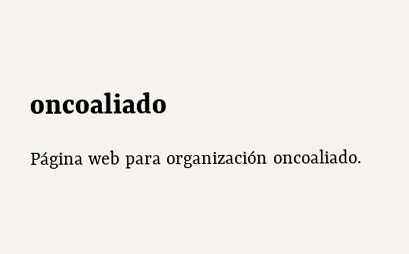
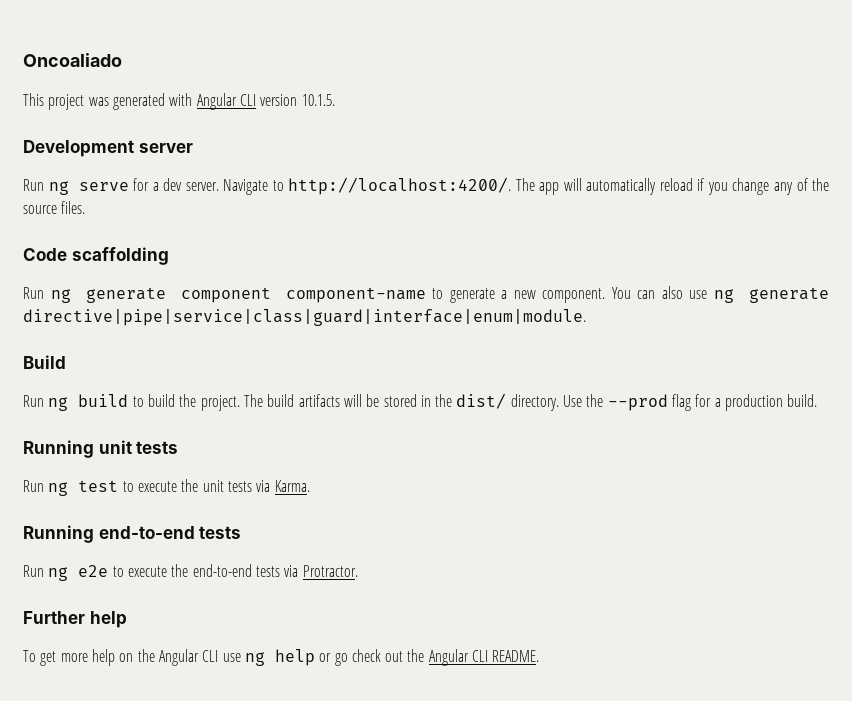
[29,92,167,114] [30,149,362,169] oncoaliado // Página web para organización oncoaliado. -> [23,53,122,67] [23,93,335,110] [23,140,193,157] [23,177,829,195] [23,201,86,214] [23,247,169,265] [23,286,830,303] [23,309,586,326] [23,355,66,369] [23,393,818,411] [23,440,179,458] [23,479,310,496] [23,525,242,543] [23,564,358,581] [23,611,127,628] [23,649,540,666] Oncoaliado // This project was generated with Angular CLI version 10.1.5. // Development server // Run ng serve for a dev server. Navigate to http://localhost:4200/. The app will automatically reload if you change any of the source files. // Code scaffolding // Run ng generate component component-name to generate a new component. You can also use ng generate directive|pipe|service|class|guard|interface|enum|module. // Build // Run ng build to build the project. The build artifacts will be stored in the dist/ directory. Use the --prod flag for a production build. // Running unit tests // Run ng test to execute the unit tests via Karma. // Running end-to-end tests // Run ng e2e to execute the end-to-end tests via Protractor. // Further help // To get more help on the Angular CLI use ng help or go check out the Angular CLI README.

